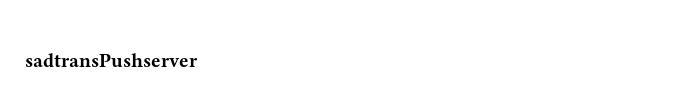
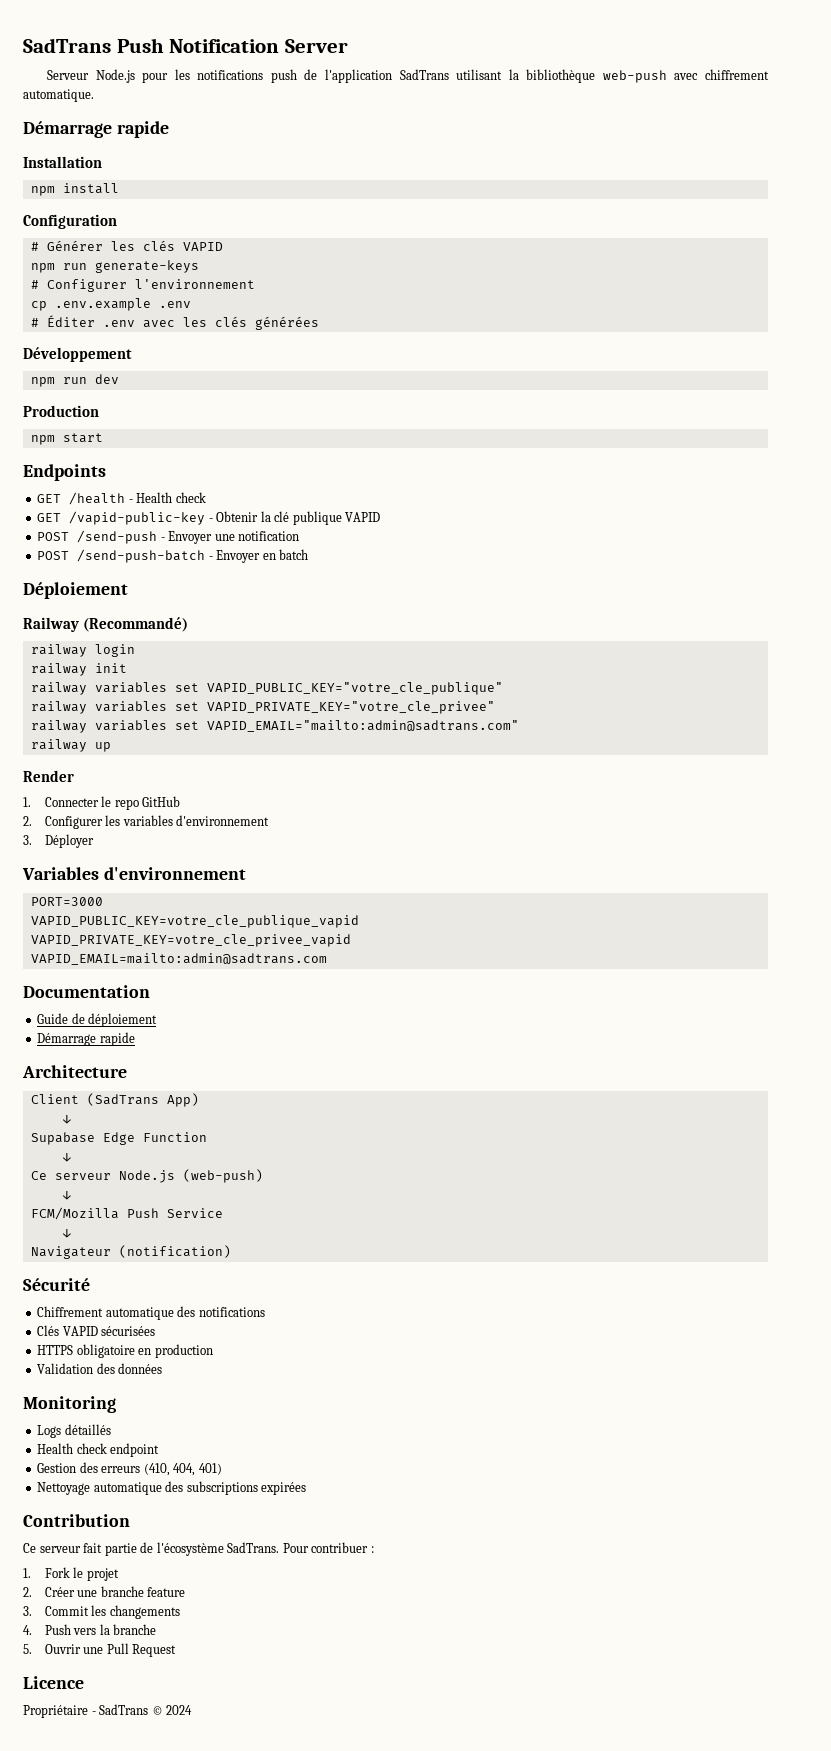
[25,53,198,68] sadtransPushserver -> [23,38,348,53] [46,69,769,83] [23,89,94,102] [23,121,169,138] [23,156,102,168] [30,183,119,196] [23,214,117,229] [30,240,223,251] [30,260,199,273] [30,279,255,292] [30,298,191,311] [30,315,319,330] [23,347,132,362] [30,374,119,387] [23,405,99,417] [30,433,103,445] [23,464,106,481] [37,492,206,505] [37,511,381,525] [37,530,300,544] [37,549,309,563] [23,582,128,599] [23,617,189,632] [30,644,135,657] [30,663,127,676] [30,682,503,695] [30,701,495,714] [30,720,519,733] [30,739,111,752] [23,770,74,782] [23,796,181,810] [23,815,270,829] [23,834,94,848] [22,867,246,880] [30,897,103,906] [30,915,359,928] [30,934,351,947] [30,953,327,965] [23,985,150,998] [37,1013,158,1027] [37,1032,135,1046] [22,1065,127,1078] [30,1093,199,1107] [61,1115,71,1124] [30,1132,207,1145] [61,1153,71,1162] [30,1169,263,1183] [61,1191,71,1200] [30,1207,223,1220] [61,1229,71,1238] [30,1245,231,1259] [23,1278,90,1291] [37,1306,265,1320] [37,1325,156,1336] [37,1344,213,1358] [37,1363,163,1374] [23,1396,116,1413] [37,1424,111,1438] [37,1443,160,1457] [37,1462,222,1476] [37,1481,307,1495] [23,1514,130,1527] [23,1542,374,1556] [23,1567,119,1581] [23,1586,186,1597] [23,1605,180,1619] [23,1624,157,1635] [23,1643,177,1657] [23,1676,84,1689] [23,1704,193,1718] SadTrans Push Notification Server // Serveur Node.js pour les notifications push de l'application SadTrans utilisant la bibliothèque web-push avec chiffrement automatique. // Démarrage rapide // Installation // npm install // Configuration // # Générer les clés VAPID // npm run generate-keys // # Configurer l'environnement // cp .env.example .env // # Éditer .env avec les clés générées // Développement // npm run dev // Production // npm start // Endpoints // GET /health - Health check // GET /vapid-public-key - Obtenir la clé publique VAPID // POST /send-push - Envoyer une notification // POST /send-push-batch - Envoyer en batch // Déploiement // Railway (Recommandé) // railway login // railway init // railway variables set VAPID_PUBLIC_KEY="votre_cle_publique" // railway variables set VAPID_PRIVATE_KEY="votre_cle_privee" // railway variables set VAPID_EMAIL="mailto:admin@sadtrans.com" // railway up // Render // 1. Connecter le repo GitHub // 2. Configurer les variables d'environnement // 3. Déployer // Variables d'environnement // PORT=3000 // VAPID_PUBLIC_KEY=votre_cle_publique_vapid // VAPID_PRIVATE_KEY=votre_cle_privee_vapid // VAPID_EMAIL=mailto:admin@sadtrans.com // Documentation // Guide de déploiement // Démarrage rapide // Architecture // Client (SadTrans App) // ↓ // Supabase Edge Function // ↓ // Ce serveur Node.js (web-push) // ↓ // FCM/Mozilla Push Service // ↓ // Navigateur (notification) // Sécurité // Chiffrement automatique des notifications // Clés VAPID sécurisées // HTTPS obligatoire en production // Validation des données // Monitoring // Logs détaillés // Health check endpoint // Gestion des erreurs (410, 404, 401) // Nettoyage automatique des subscriptions expirées // Contribution // Ce serveur fait partie de l'écosystème SadTrans. Pour contribuer : // 1. Fork le projet // 2. Créer une branche feature // 3. Commit les changements // 4. Push vers la branche // 5. Ouvrir une Pull Request // Licence // Propriétaire - SadTrans © 2024

